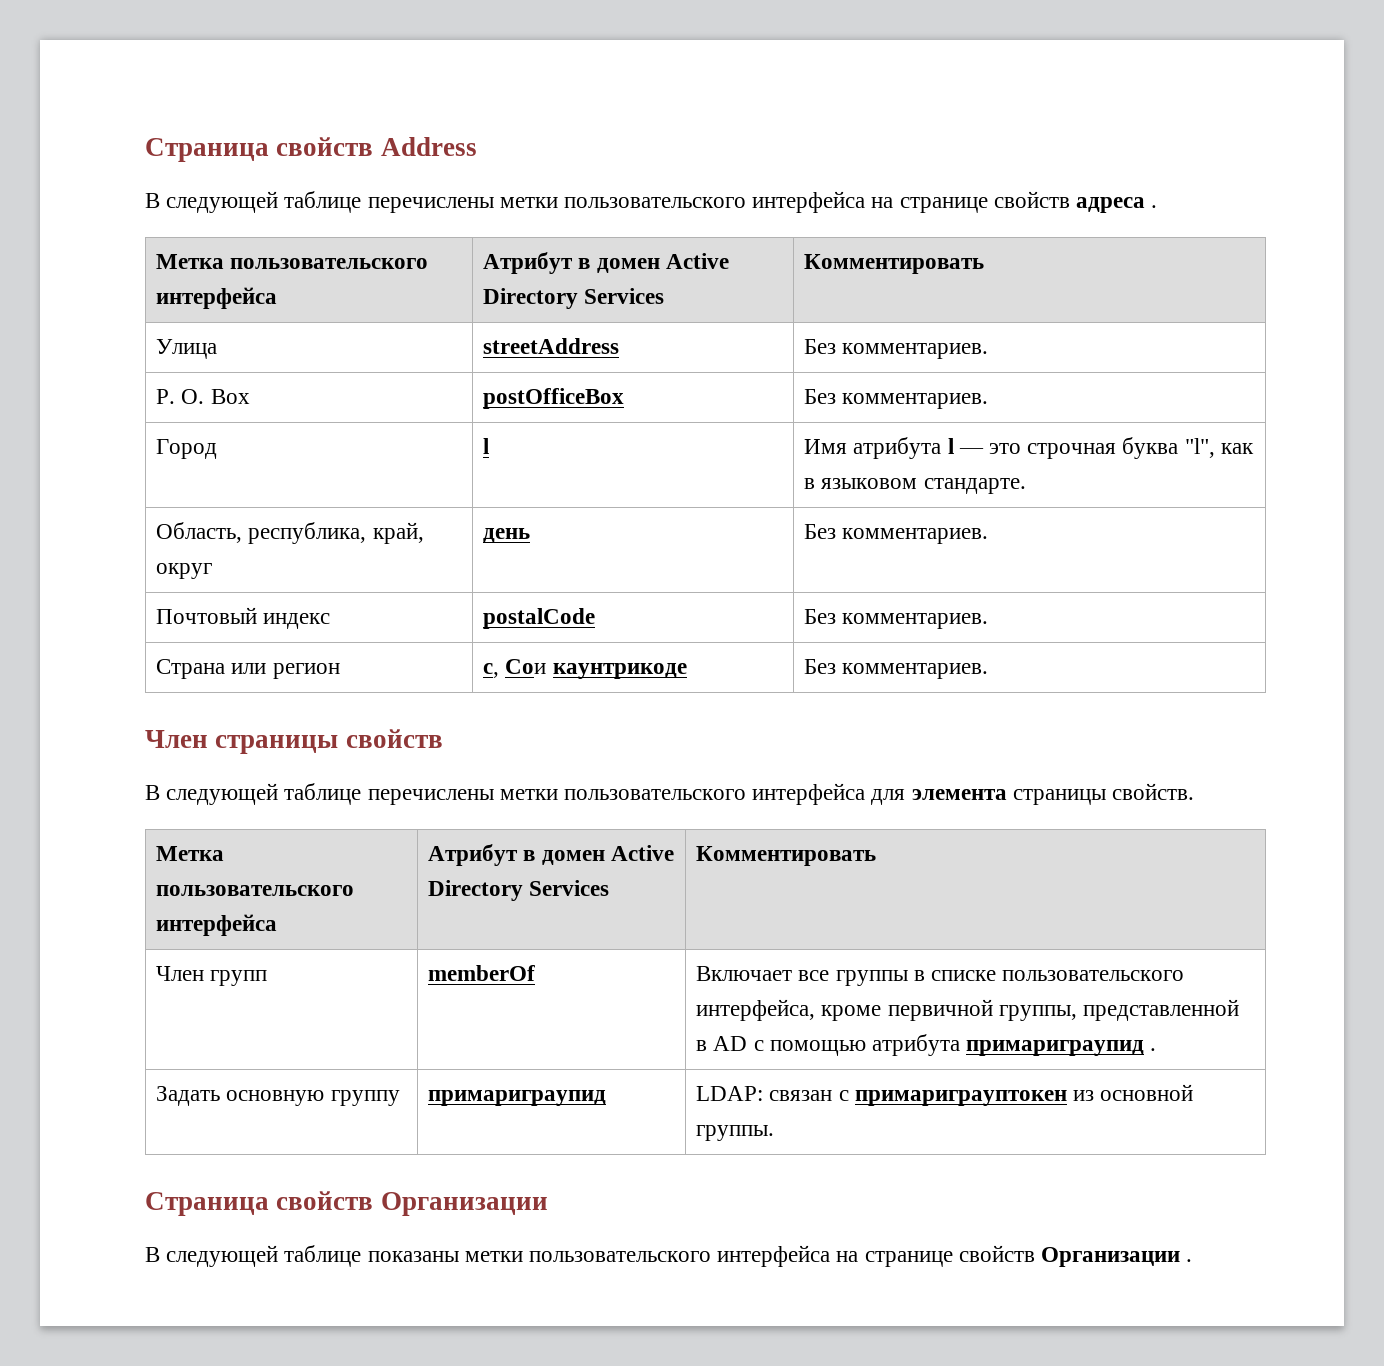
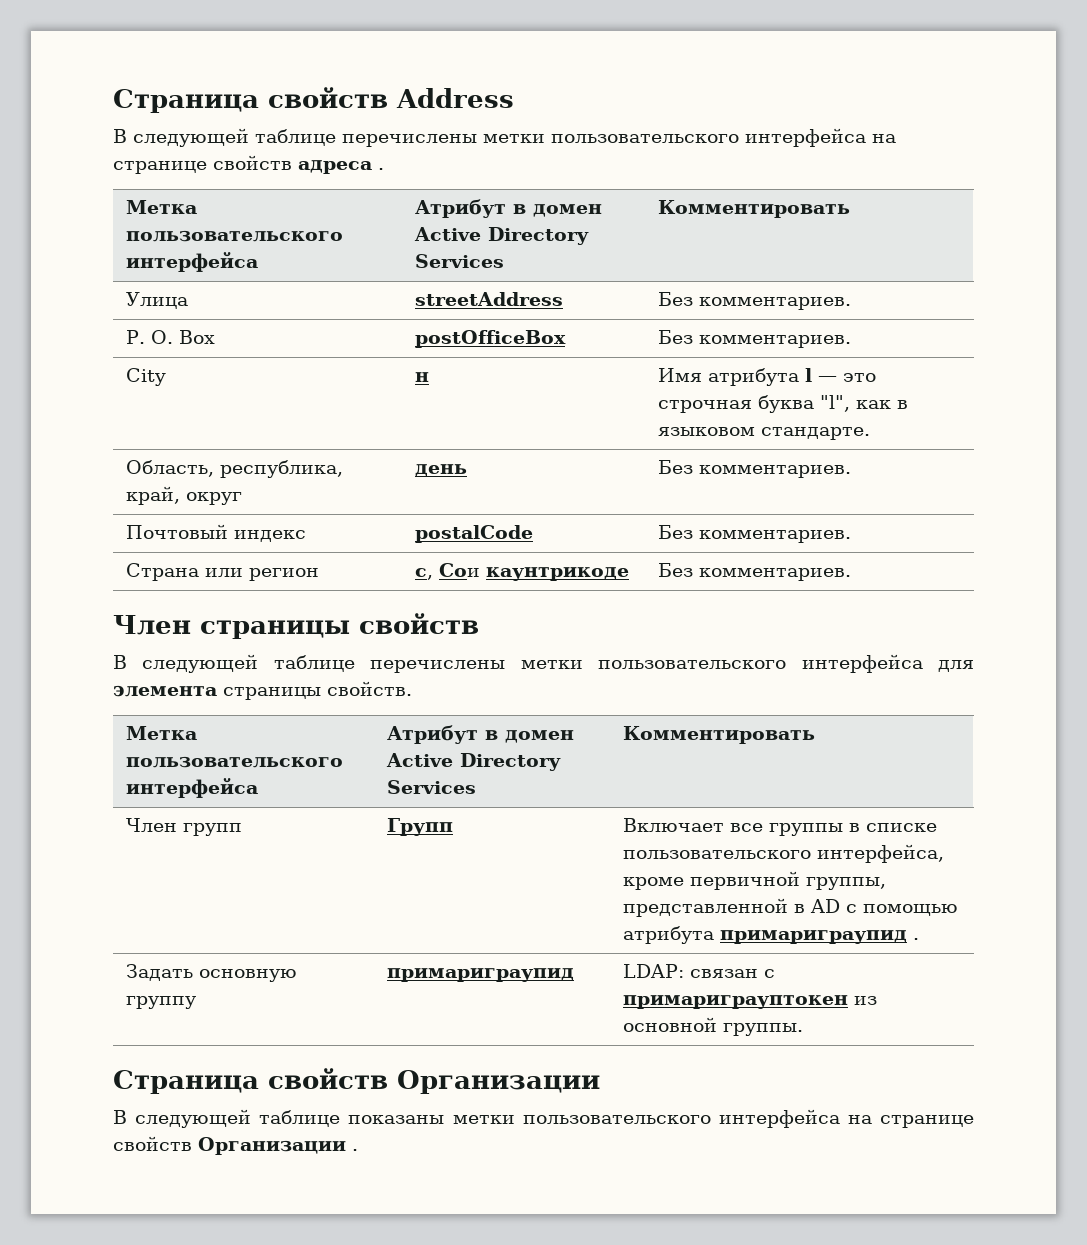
[156,439,218,459] [483,438,490,454] Город | l -> [125,368,166,386] [414,372,429,382] City | н
[428,965,536,981] memberOf -> [386,818,453,836] Групп

